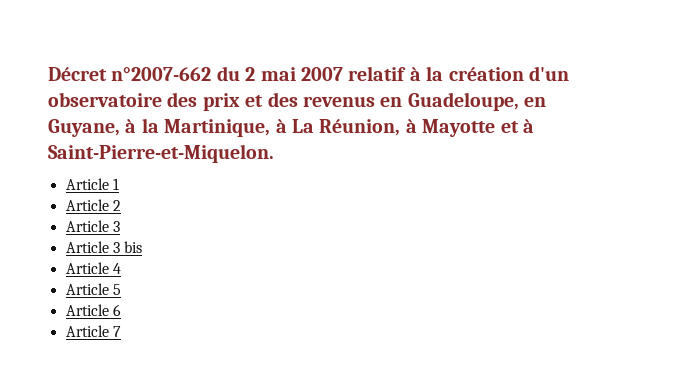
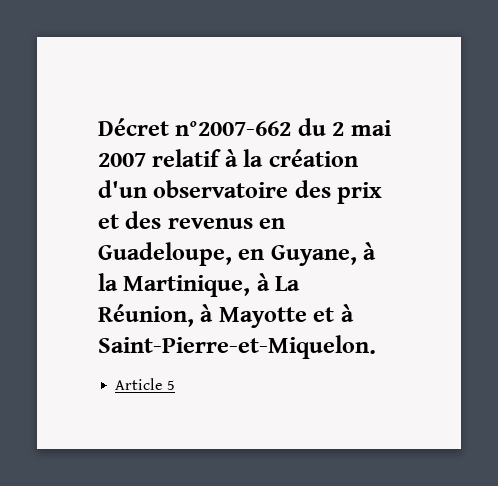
[112,178,119,190] [65,199,121,211] [65,220,120,232] [65,241,143,253] [65,262,121,274] [65,283,121,295] [65,304,121,316] [65,325,121,337] 1 // Article 2 // Article 3 // Article 3 bis // Article 4 // Article 5 // Article 6 // Article 7 -> [167,380,176,390] 5

